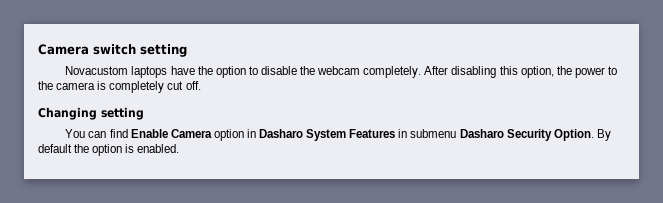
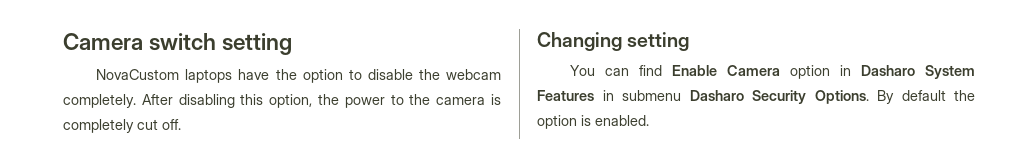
[65,66,129,75] Novacustom -> [96,69,180,80] NovaCustom
[553,129,594,141] Option. -> [814,90,869,104] Options.

